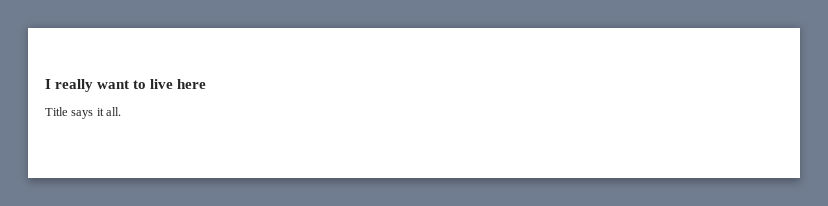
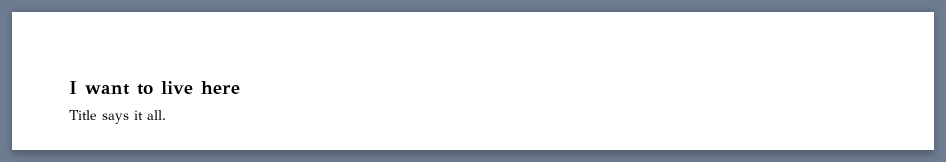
[55,79,94,92] really -> (77, 87) none

